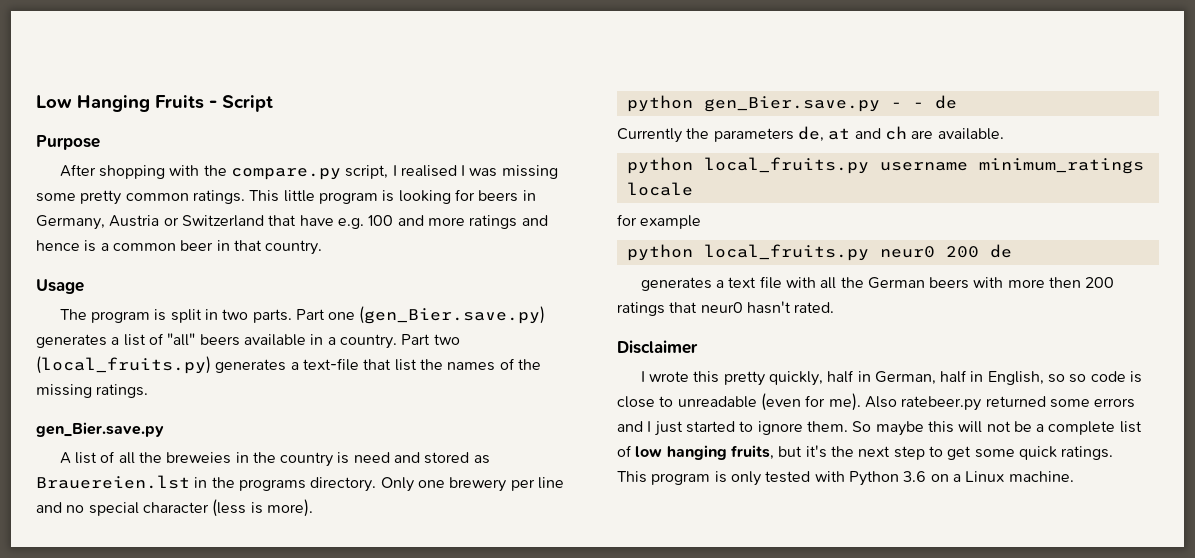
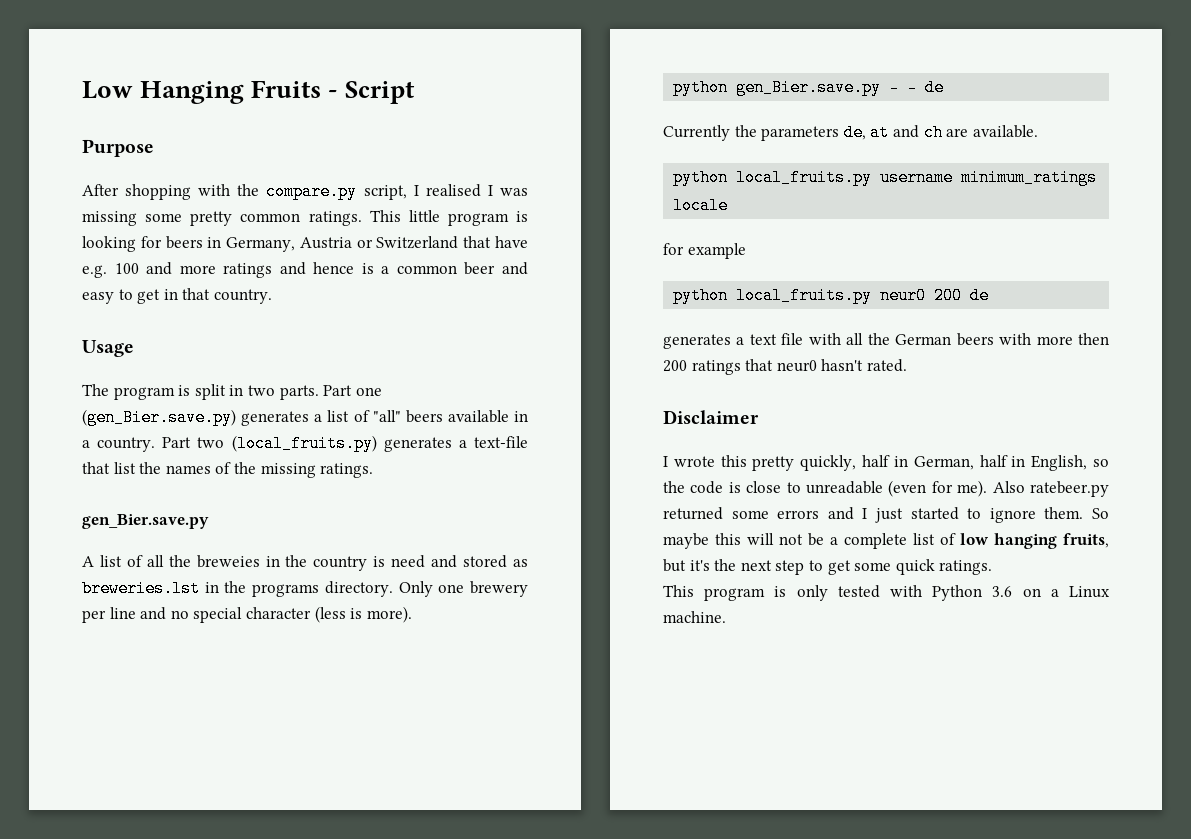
(214, 245) none -> [502,262,528,275] [82,289,161,304] and easy to get
[36,475,190,489] Brauereien.lst -> [82,580,200,597] breweries.lst
[1069,374,1087,383] so -> [663,481,685,493] the

